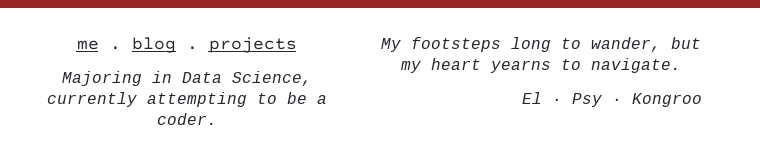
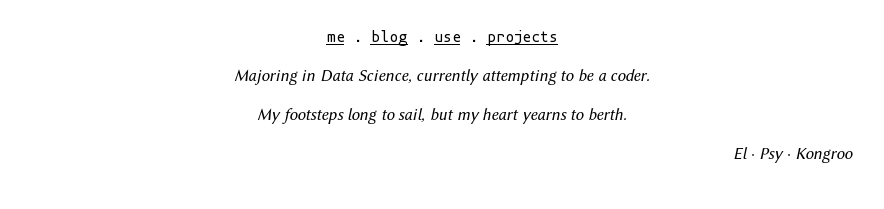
(198, 48) none -> [433,34,478,42] use .
[590,37,661,52] wander, -> [398,108,426,122] sail,
[590,58,681,73] navigate. -> [587,108,627,121] berth.

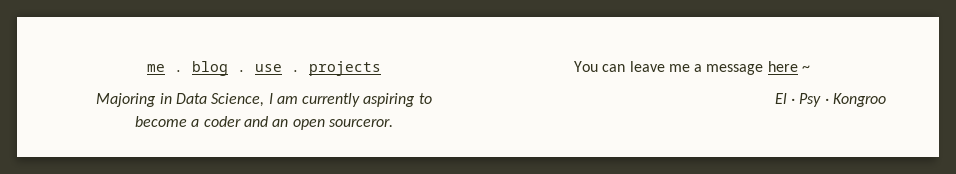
[416,69,651,85] [257,108,627,124] currently attempting to be a coder. // My footsteps long to sail, but my heart yearns to berth. -> [268,93,432,107] [135,116,393,130] [573,61,811,75] I am currently aspiring to become a coder and an open sourceror. // You can leave me a message here ~

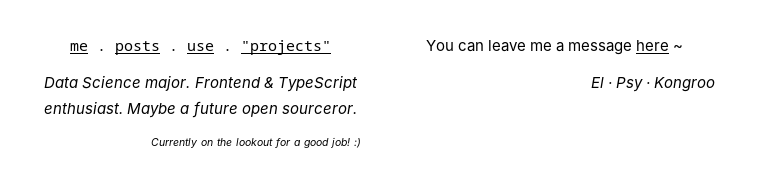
[192,61,228,76] blog -> [115,41,160,55] posts
[309,61,381,76] [96,93,432,107] [135,116,393,130] projects // Majoring in Data Science, I am currently aspiring to become a coder and an open sourceror. -> [241,40,331,55] [44,75,358,92] [44,101,357,118] [150,137,362,148] "projects" // Data Science major. Frontend & TypeScript enthusiast. Maybe a future open sourceror. // Currently on the lookout for a good job! :)

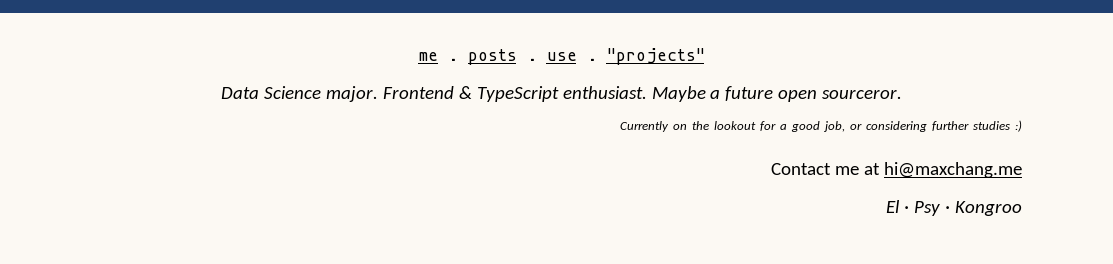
[330,137,362,148] [425,40,684,55] job! :) // You can leave me a message here ~ -> [824,120,1022,132] [771,162,1022,178] job, or considering further studies :) // Contact me at hi@maxchang.me

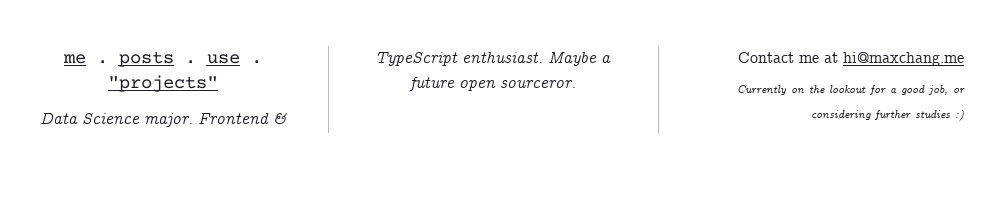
(903, 94) none -> [738,52,964,66] // Contact me at hi@maxchang.me
[771,162,1022,178] [886,200,1022,216] // Contact me at hi@maxchang.me // El · Psy · Kongroo -> (964, 115) none

